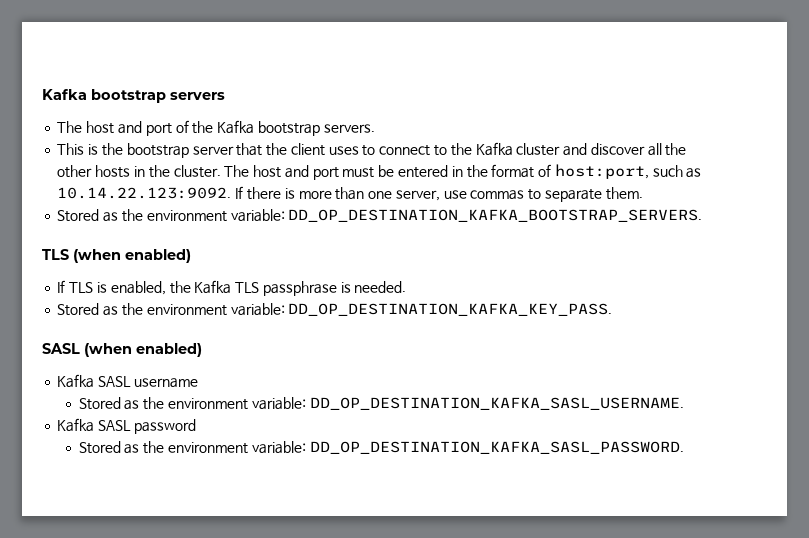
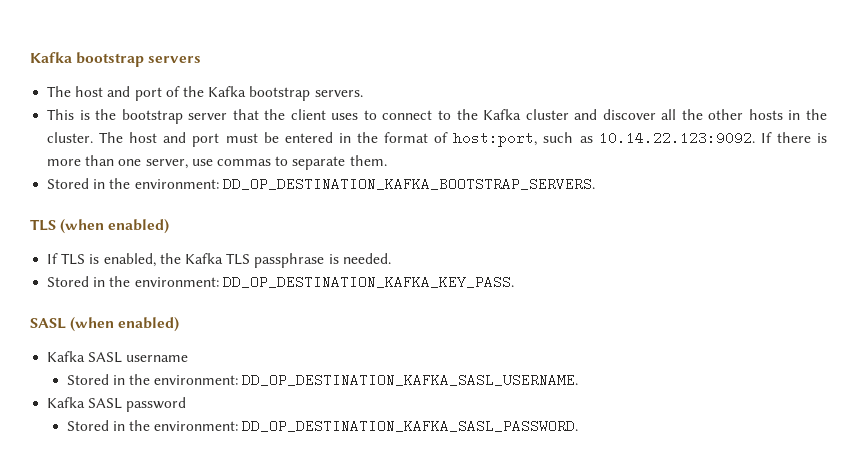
[103,209,285,222] as the environment variable: -> [93,178,219,189] in the environment:
[103,303,285,316] as the environment variable: -> [93,276,219,287] in the environment:
[124,397,306,410] as the environment variable: -> [112,374,239,385] in the environment:
[124,441,306,454] as the environment variable: -> [112,420,239,431] in the environment:

